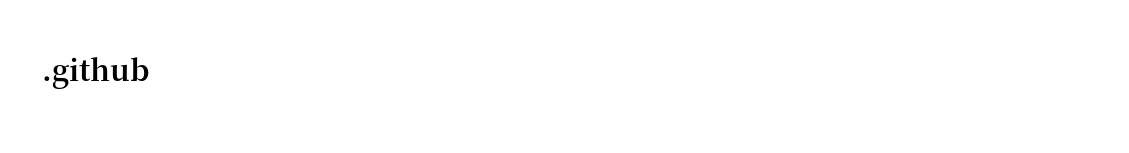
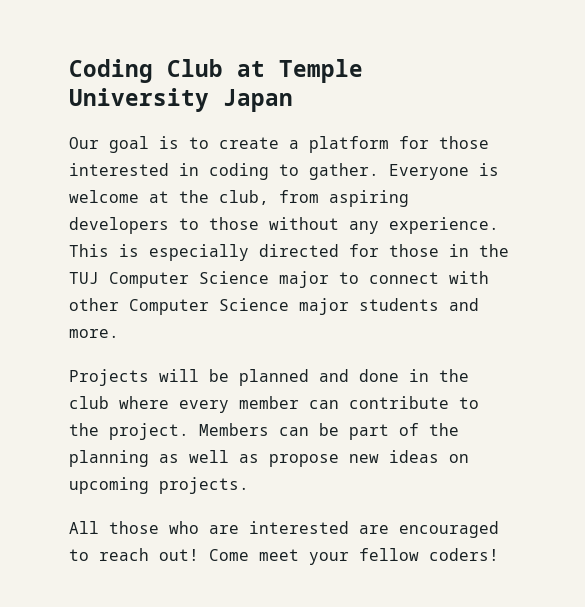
[42,57,149,89] .github -> [69,59,363,83] [69,88,293,112] [69,136,489,153] [69,163,499,180] [69,190,409,207] [69,217,499,234] [69,244,509,261] [69,271,489,288] [69,298,479,315] [69,329,119,338] [69,369,469,386] [69,396,479,413] [69,423,459,440] [69,450,469,467] [69,477,249,494] [69,521,499,538] [69,548,499,565] Coding Club at Temple University Japan // Our goal is to create a platform for those interested in coding to gather. Everyone is welcome at the club, from aspiring developers to those without any experience. This is especially directed for those in the TUJ Computer Science major to connect with other Computer Science major students and more. // Projects will be planned and done in the club where every member can contribute to the project. Members can be part of the planning as well as propose new ideas on upcoming projects. // All those who are interested are encouraged to reach out! Come meet your fellow coders!

